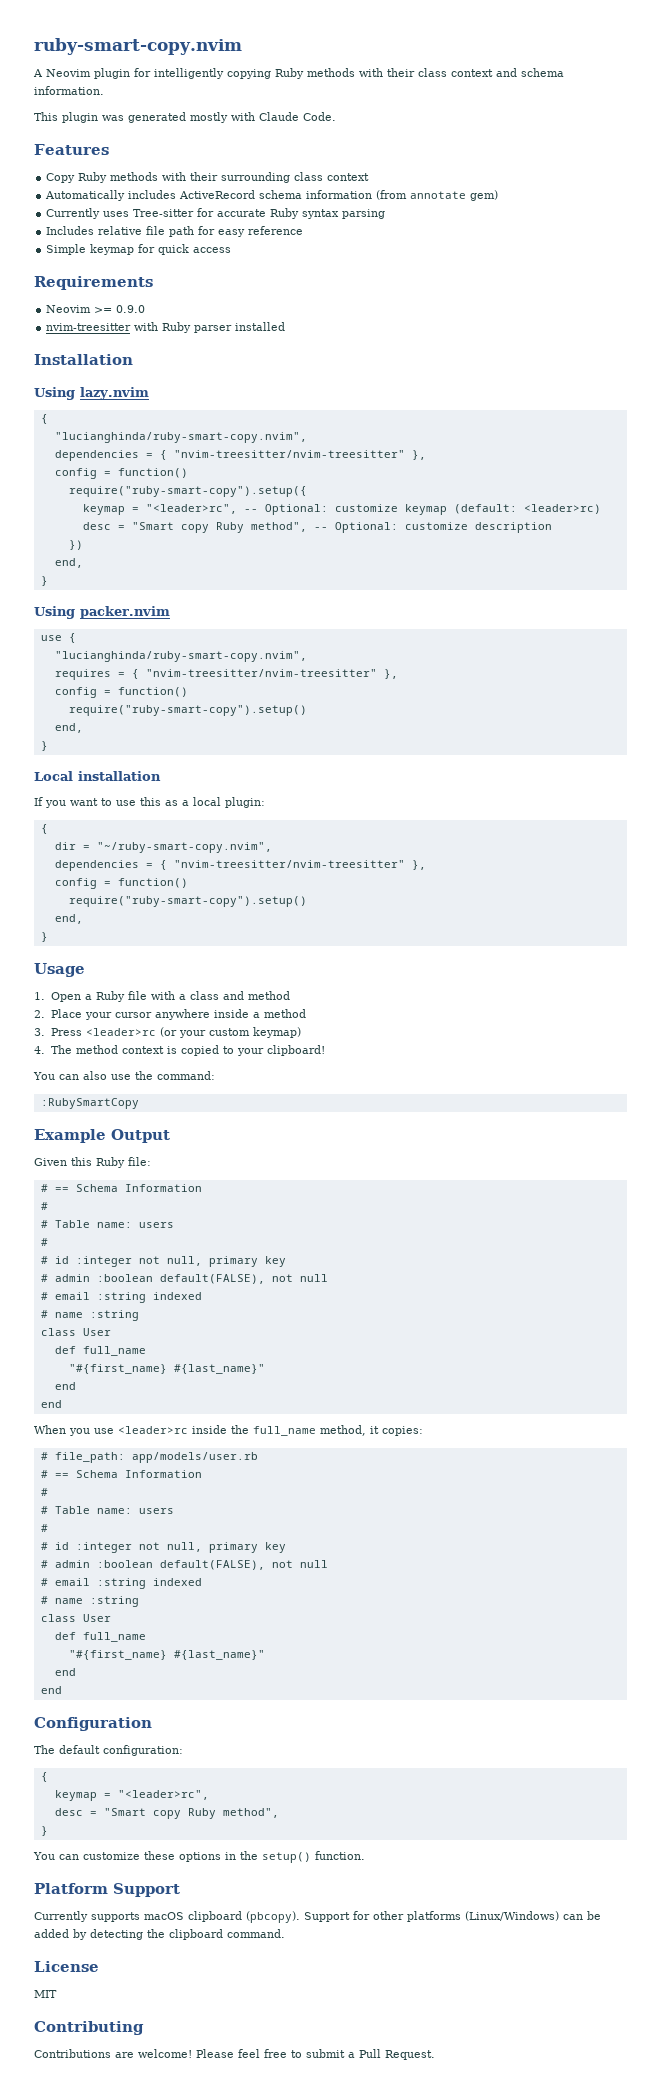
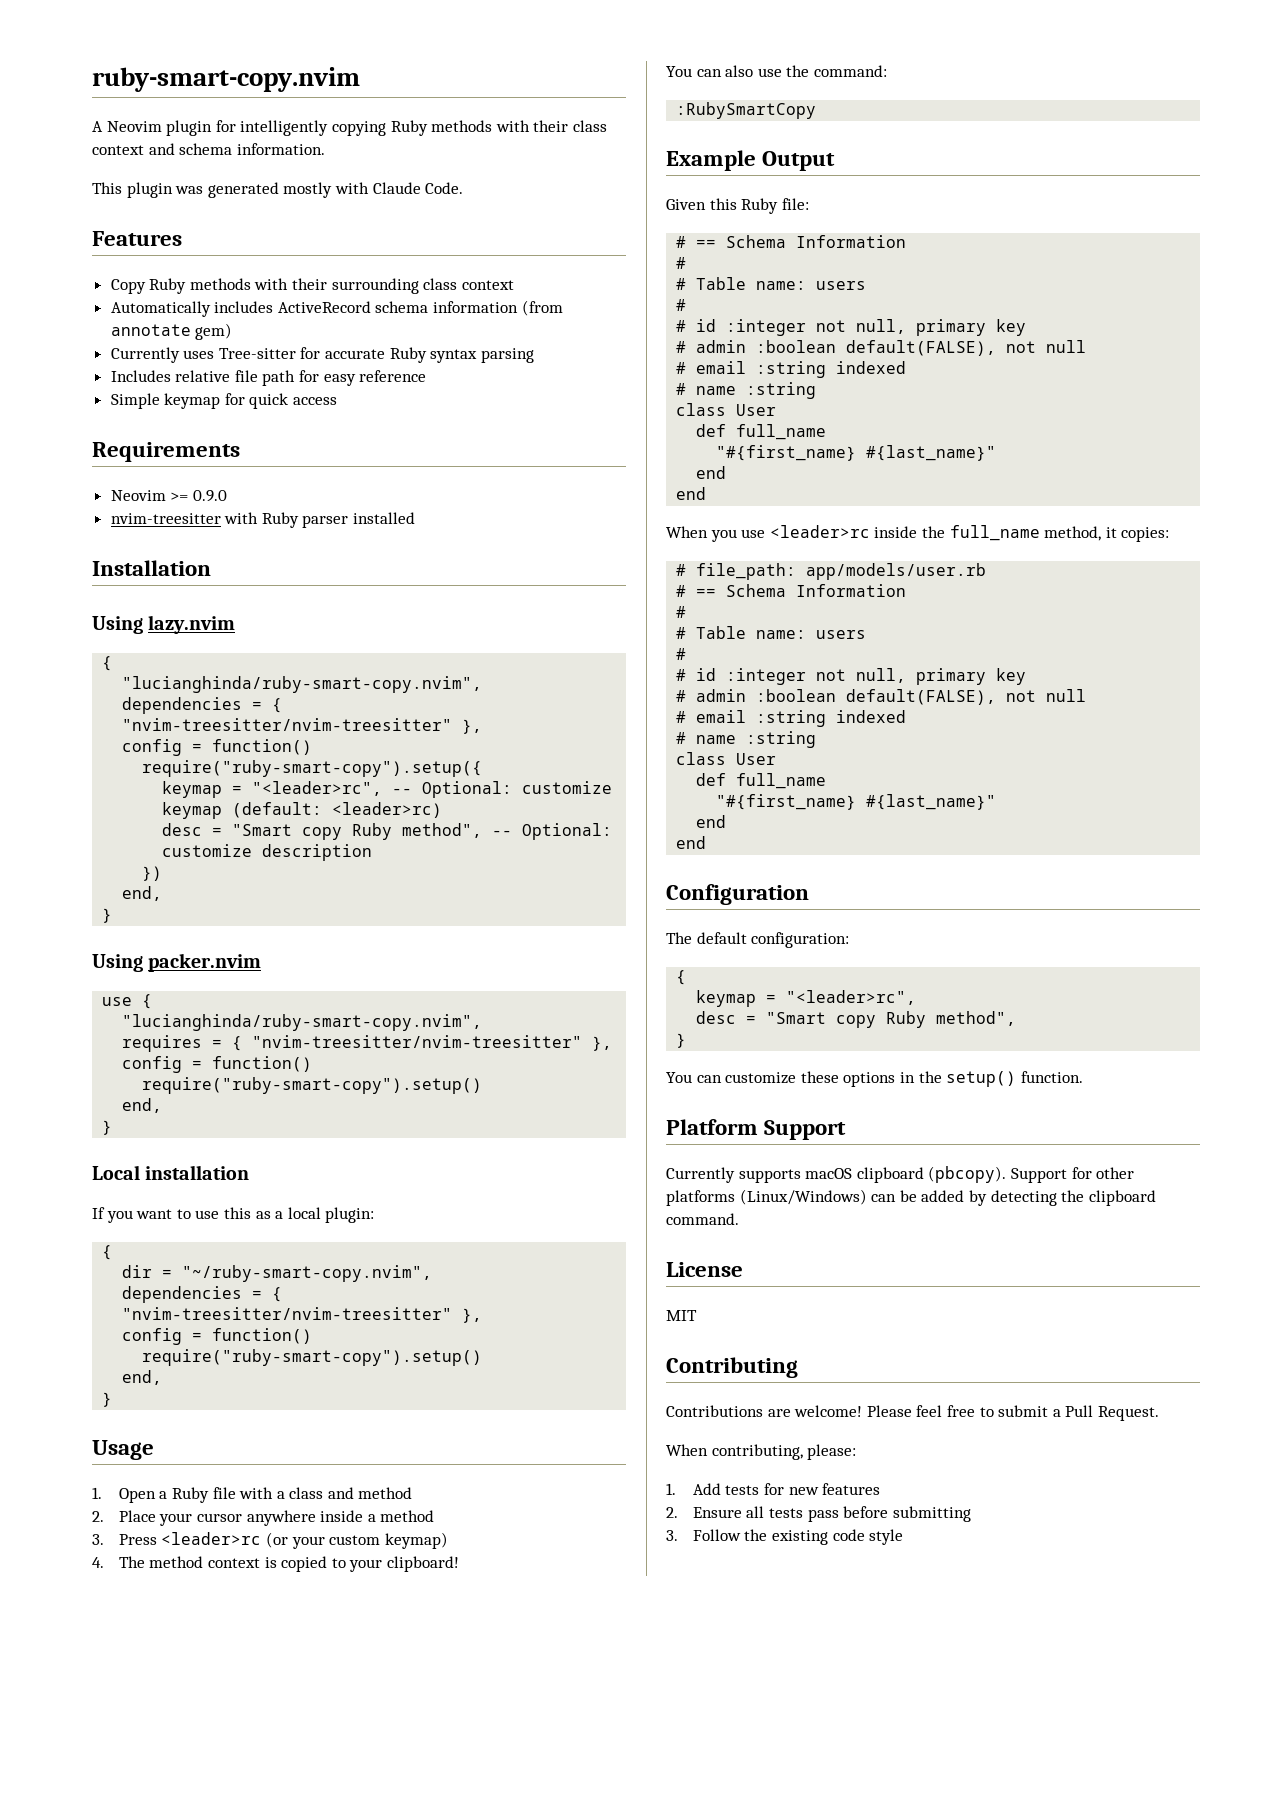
(435, 2055) none -> [666,1444,857,1460] [666,1483,881,1495] [666,1506,971,1522] [666,1529,904,1545] // When contributing, please: // 1. Add tests for new features // 2. Ensure all tests pass before submitting // 3. Follow the existing code style

